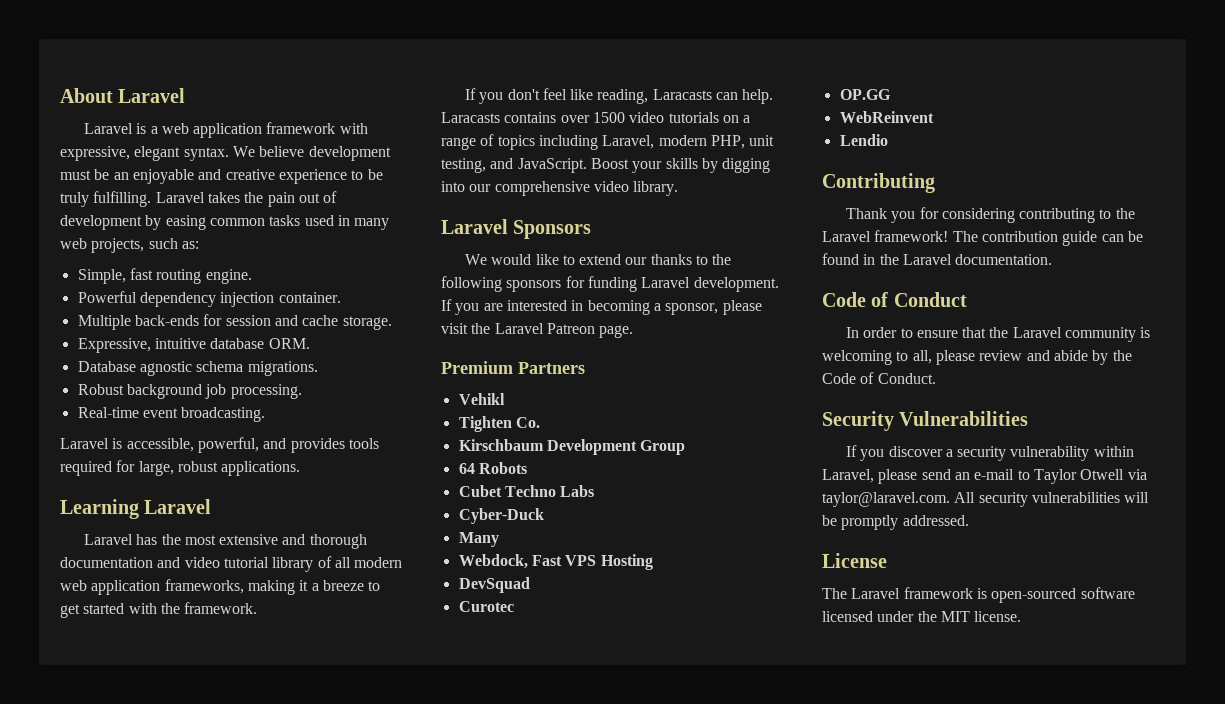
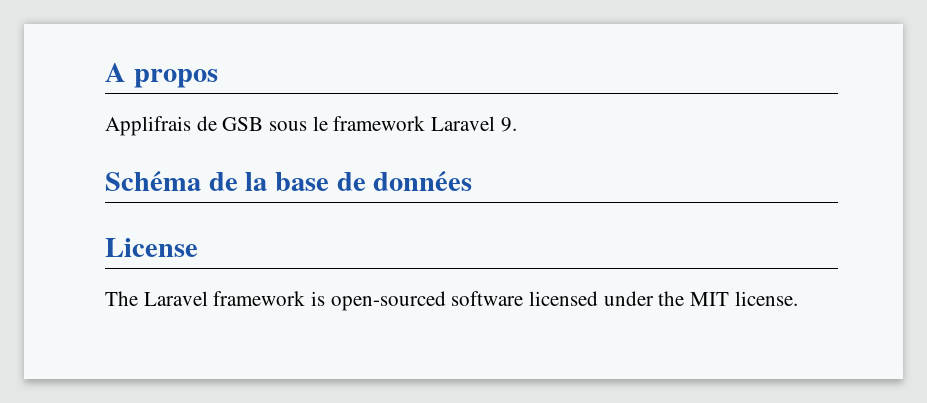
[60,88,186,103] [83,122,368,138] [60,146,391,161] [60,169,383,184] [60,191,338,207] [60,215,390,230] [60,238,199,253] [77,268,252,284] [77,291,341,307] [77,314,392,330] [77,338,310,353] [77,361,318,376] [77,384,302,399] [77,407,266,422] [60,437,379,453] [60,460,301,476] [60,499,212,519] [83,534,367,549] [60,556,403,572] [60,579,381,595] [60,602,258,618] [464,88,774,104] [441,112,751,123] [441,134,775,150] [441,158,771,173] [441,181,679,196] [441,219,592,239] [464,254,732,265] [441,276,779,292] [441,299,762,315] [441,323,634,338] [441,361,585,374] [458,393,505,405] [458,416,540,432] [458,439,686,455] [458,462,527,474] [458,485,595,497] [458,508,544,524] [458,532,499,547] [458,554,653,570] [458,577,530,593] [458,601,514,612] [839,89,891,100] [839,111,934,123] [839,134,888,146] [822,173,935,193] [845,207,1135,223] [822,230,1143,246] [822,253,1053,265] [822,292,967,307] [845,327,1151,342] [822,350,1132,365] [822,372,936,384] [822,411,1029,431] [845,445,1134,461] [822,469,1147,484] [822,492,1150,507] [822,515,969,530] About Laravel // Laravel is a web application framework with expressive, elegant syntax. We believe development must be an enjoyable and creative experience to be truly fulfilling. Laravel takes the pain out of development by easing common tasks used in many web projects, such as: // Simple, fast routing engine. // Powerful dependency injection container. // Multiple back-ends for session and cache storage. // Expressive, intuitive database ORM. // Database agnostic schema migrations. // Robust background job processing. // Real-time event broadcasting. // Laravel is accessible, powerful, and provides tools required for large, robust applications. // Learning Laravel // Laravel has the most extensive and thorough documentation and video tutorial library of all modern web application frameworks, making it a breeze to get started with the framework. // If you don't feel like reading, Laracasts can help. Laracasts contains over 1500 video tutorials on a range of topics including Laravel, modern PHP, unit testing, and JavaScript. Boost your skills by digging into our comprehensive video library. // Laravel Sponsors // We would like to extend our thanks to the following sponsors for funding Laravel development. If you are interested in becoming a sponsor, please visit the Laravel Patreon page. // Premium Partners // Vehikl // Tighten Co. // Kirschbaum Development Group // 64 Robots // Cubet Techno Labs // Cyber-Duck // Many // Webdock, Fast VPS Hosting // DevSquad // Curotec // OP.GG // WebReinvent // Lendio // Contributing // Thank you for considering contributing to the Laravel framework! The contribution guide can be found in the Laravel documentation. // Code of Conduct // In order to ensure that the Laravel community is welcoming to all, please review and abide by the Code of Conduct. // Security Vulnerabilities // If you discover a security vulnerability within Laravel, please send an e-mail to Taylor Otwell via taylor@laravel.com. All security vulnerabilities will be promptly addressed. -> [105,63,218,88] [105,116,517,136] [105,171,473,191] A propos // Applifrais de GSB sous le framework Laravel 9. // Schéma de la base de données

